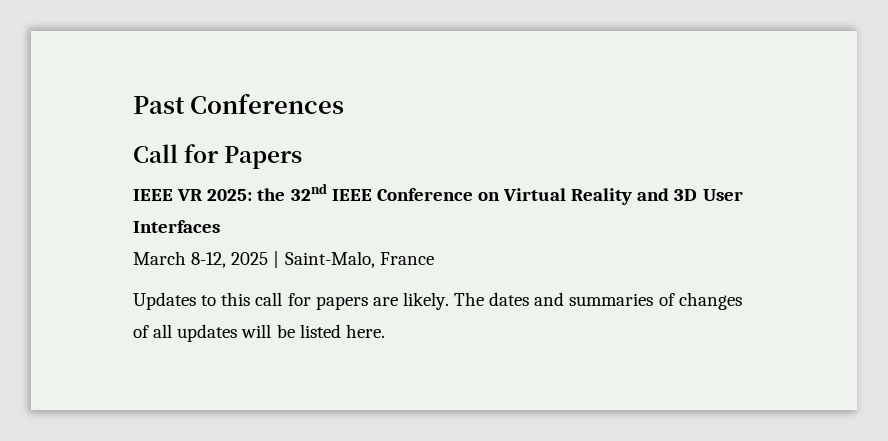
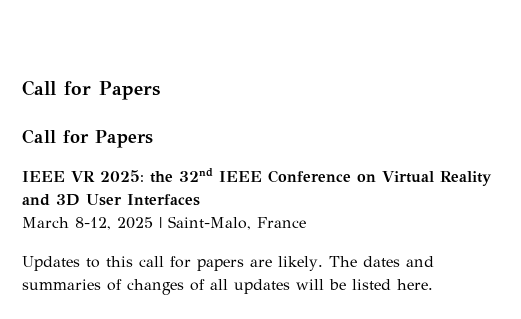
[133,93,345,114] Past Conferences -> [22,80,160,100] Call for Papers

